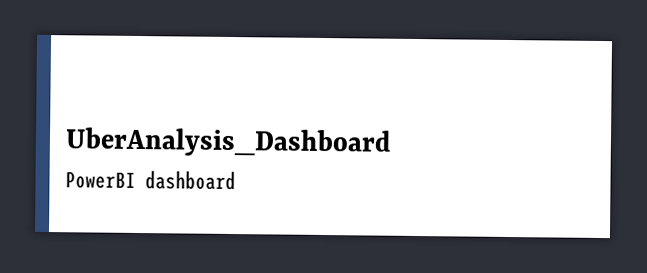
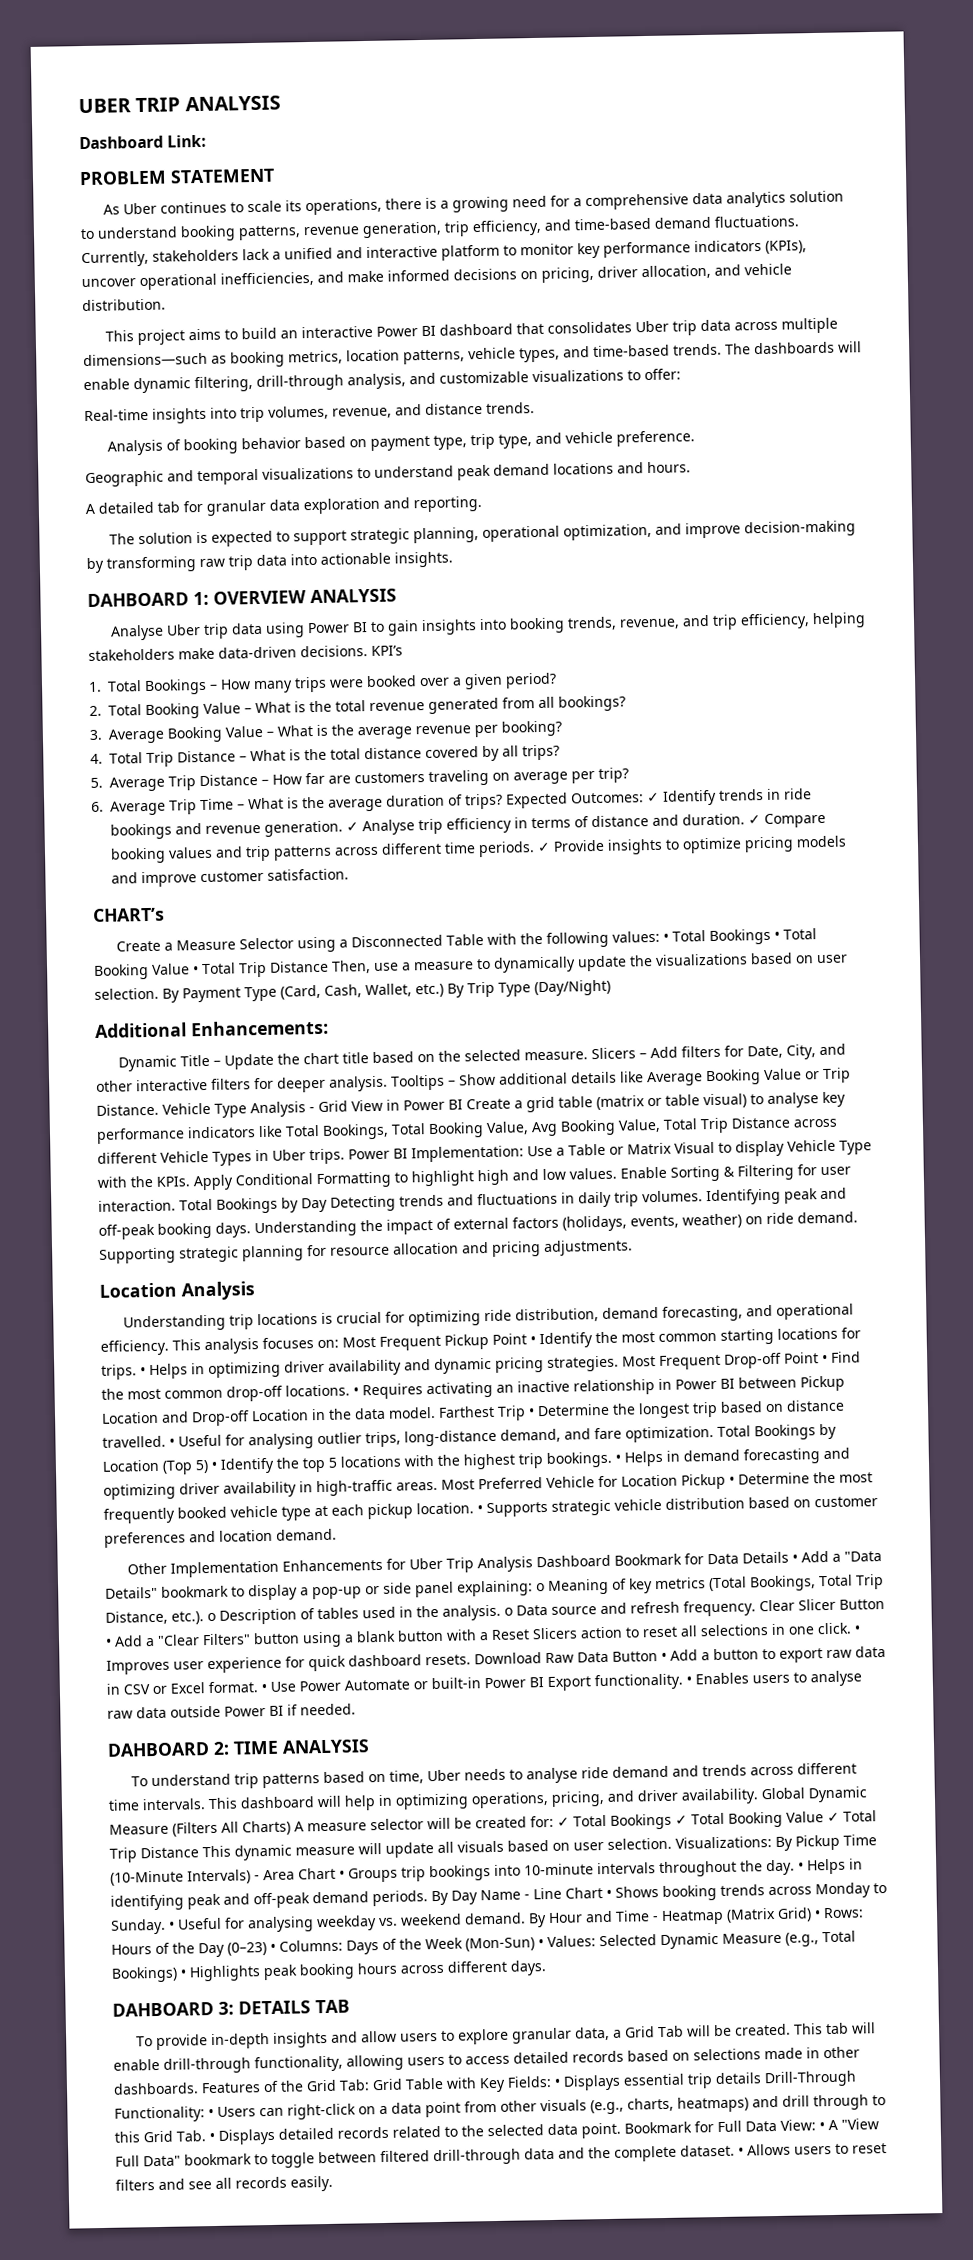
[65,127,392,158] [65,170,236,191] UberAnalysis_Dashboard // PowerBI dashboard -> [78,95,281,114] [79,134,207,150] [79,168,275,186] [103,190,845,216] [80,215,799,242] [81,239,807,268] [81,263,792,291] [82,298,166,312] [105,317,839,346] [83,341,862,368] [83,368,681,394] [84,402,535,424] [107,430,696,456] [85,461,691,488] [85,495,482,516] [109,520,857,547] [86,551,453,574] [87,588,397,608] [110,612,867,641] [88,645,403,662] [88,672,557,696] [89,695,626,720] [89,720,562,744] [90,744,560,767] [90,767,629,792] [91,788,812,816] [110,812,826,840] [110,835,847,864] [111,868,349,888] [93,907,165,922] [116,928,818,953] [93,952,848,980] [94,979,611,1003] [95,1019,329,1038] [118,1043,847,1072] [96,1067,851,1093] [96,1091,846,1118] [96,1116,837,1144] [97,1139,872,1166] [97,1164,851,1191] [98,1187,847,1214] [98,1211,858,1240] [99,1239,633,1264] [99,1281,255,1301] [123,1303,855,1332] [100,1327,861,1356] [101,1351,861,1380] [101,1375,845,1402] [101,1399,845,1427] [102,1423,837,1450] [102,1447,850,1475] [103,1471,873,1500] [103,1496,878,1524] [104,1528,337,1548] [127,1550,883,1578] [105,1574,884,1601] [105,1598,885,1625] [105,1622,861,1648] [106,1645,886,1675] [106,1670,862,1695] [107,1703,356,1719] [107,1739,370,1757] [131,1762,858,1789] [108,1786,868,1811] [109,1810,877,1837] [109,1834,877,1863] [110,1858,863,1886] [110,1882,887,1911] [111,1907,864,1935] [111,1930,856,1958] [111,1960,547,1983] [112,1999,350,2017] [136,2022,877,2051] [113,2046,860,2074] [113,2070,857,2095] [114,2094,886,2123] [114,2118,879,2145] [115,2143,887,2168] [115,2175,333,2192] UBER TRIP ANALYSIS // Dashboard Link: // PROBLEM STATEMENT // As Uber continues to scale its operations, there is a growing need for a comprehensive data analytics solution to understand booking patterns, revenue generation, trip efficiency, and time-based demand fluctuations. Currently, stakeholders lack a unified and interactive platform to monitor key performance indicators (KPIs), uncover operational inefficiencies, and make informed decisions on pricing, driver allocation, and vehicle distribution. // This project aims to build an interactive Power BI dashboard that consolidates Uber trip data across multiple dimensions—such as booking metrics, location patterns, vehicle types, and time-based trends. The dashboards will enable dynamic filtering, drill-through analysis, and customizable visualizations to offer: // Real-time insights into trip volumes, revenue, and distance trends. // Analysis of booking behavior based on payment type, trip type, and vehicle preference. // Geographic and temporal visualizations to understand peak demand locations and hours. // A detailed tab for granular data exploration and reporting. // The solution is expected to support strategic planning, operational optimization, and improve decision-making by transforming raw trip data into actionable insights. // DAHBOARD 1: OVERVIEW ANALYSIS // Analyse Uber trip data using Power BI to gain insights into booking trends, revenue, and trip efficiency, helping stakeholders make data-driven decisions. KPI’s // 1. Total Bookings – How many trips were booked over a given period? // 2. Total Booking Value – What is the total revenue generated from all bookings? // 3. Average Booking Value – What is the average revenue per booking? // 4. Total Trip Distance – What is the total distance covered by all trips? // 5. Average Trip Distance – How far are customers traveling on average per trip? // 6. Average Trip Time – What is the average duration of trips? Expected Outcomes: ✓ Identify trends in ride bookings and revenue generation. ✓ Analyse trip efficiency in terms of distance and duration. ✓ Compare booking values and trip patterns across different time periods. ✓ Provide insights to optimize pricing models and improve customer satisfaction. // CHART’s // Create a Measure Selector using a Disconnected Table with the following values: • Total Bookings • Total Booking Value • Total Trip Distance Then, use a measure to dynamically update the visualizations based on user selection. By Payment Type (Card, Cash, Wallet, etc.) By Trip Type (Day/Night) // Additional Enhancements: // Dynamic Title – Update the chart title based on the selected measure. Slicers – Add filters for Date, City, and other interactive filters for deeper analysis. Tooltips – Show additional details like Average Booking Value or Trip Distance. Vehicle Type Analysis - Grid View in Power BI Create a grid table (matrix or table visual) to analyse key performance indicators like Total Bookings, Total Booking Value, Avg Booking Value, Total Trip Distance across different Vehicle Types in Uber trips. Power BI Implementation: Use a Table or Matrix Visual to display Vehicle Type with the KPIs. Apply Conditional Formatting to highlight high and low values. Enable Sorting & Filtering for user interaction. Total Bookings by Day Detecting trends and fluctuations in daily trip volumes. Identifying peak and off-peak booking days. Understanding the impact of external factors (holidays, events, weather) on ride demand. Supporting strategic planning for resource allocation and pricing adjustments. // Location Analysis // Understanding trip locations is crucial for optimizing ride distribution, demand forecasting, and operational efficiency. This analysis focuses on: Most Frequent Pickup Point • Identify the most common starting locations for trips. • Helps in optimizing driver availability and dynamic pricing strategies. Most Frequent Drop-off Point • Find the most common drop-off locations. • Requires activating an inactive relationship in Power BI between Pickup Location and Drop-off Location in the data model. Farthest Trip • Determine the longest trip based on distance travelled. • Useful for analysing outlier trips, long-distance demand, and fare optimization. Total Bookings by Location (Top 5) • Identify the top 5 locations with the highest trip bookings. • Helps in demand forecasting and optimizing driver availability in high-traffic areas. Most Preferred Vehicle for Location Pickup • Determine the most frequently booked vehicle type at each pickup location. • Supports strategic vehicle distribution based on customer preferences and location demand. // Other Implementation Enhancements for Uber Trip Analysis Dashboard Bookmark for Data Details • Add a "Data Details" bookmark to display a pop-up or side panel explaining: o Meaning of key metrics (Total Bookings, Total Trip Distance, etc.). o Description of tables used in the analysis. o Data source and refresh frequency. Clear Slicer Button • Add a "Clear Filters" button using a blank button with a Reset Slicers action to reset all selections in one click. • Improves user experience for quick dashboard resets. Download Raw Data Button • Add a button to export raw data in CSV or Excel format. • Use Power Automate or built-in Power BI Export functionality. • Enables users to analyse raw data outside Power BI if needed. // DAHBOARD 2: TIME ANALYSIS // To understand trip patterns based on time, Uber needs to analyse ride demand and trends across different time intervals. This dashboard will help in optimizing operations, pricing, and driver availability. Global Dynamic Measure (Filters All Charts) A measure selector will be created for: ✓ Total Bookings ✓ Total Booking Value ✓ Total Trip Distance This dynamic measure will update all visuals based on user selection. Visualizations: By Pickup Time (10-Minute Intervals) - Area Chart • Groups trip bookings into 10-minute intervals throughout the day. • Helps in identifying peak and off-peak demand periods. By Day Name - Line Chart • Shows booking trends across Monday to Sunday. • Useful for analysing weekday vs. weekend demand. By Hour and Time - Heatmap (Matrix Grid) • Rows: Hours of the Day (0–23) • Columns: Days of the Week (Mon-Sun) • Values: Selected Dynamic Measure (e.g., Total Bookings) • Highlights peak booking hours across different days. // DAHBOARD 3: DETAILS TAB // To provide in-depth insights and allow users to explore granular data, a Grid Tab will be created. This tab will enable drill-through functionality, allowing users to access detailed records based on selections made in other dashboards. Features of the Grid Tab: Grid Table with Key Fields: • Displays essential trip details Drill-Through Functionality: • Users can right-click on a data point from other visuals (e.g., charts, heatmaps) and drill through to this Grid Tab. • Displays detailed records related to the selected data point. Bookmark for Full Data View: • A "View Full Data" bookmark to toggle between filtered drill-through data and the complete dataset. • Allows users to reset filters and see all records easily.

